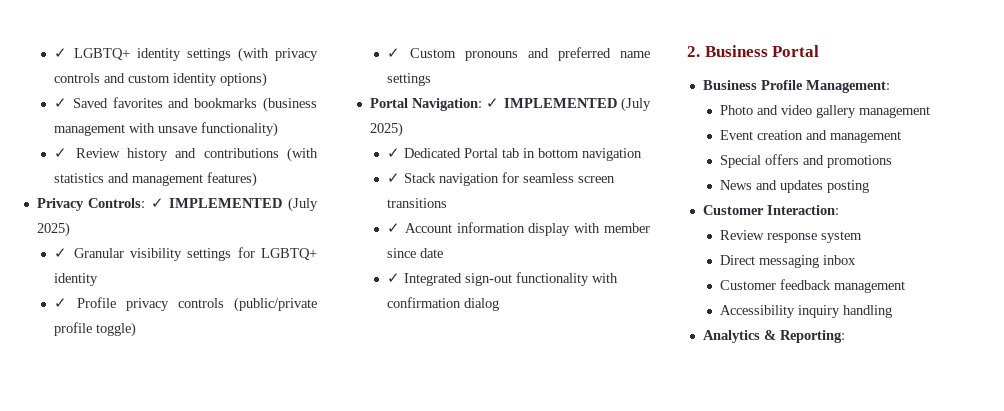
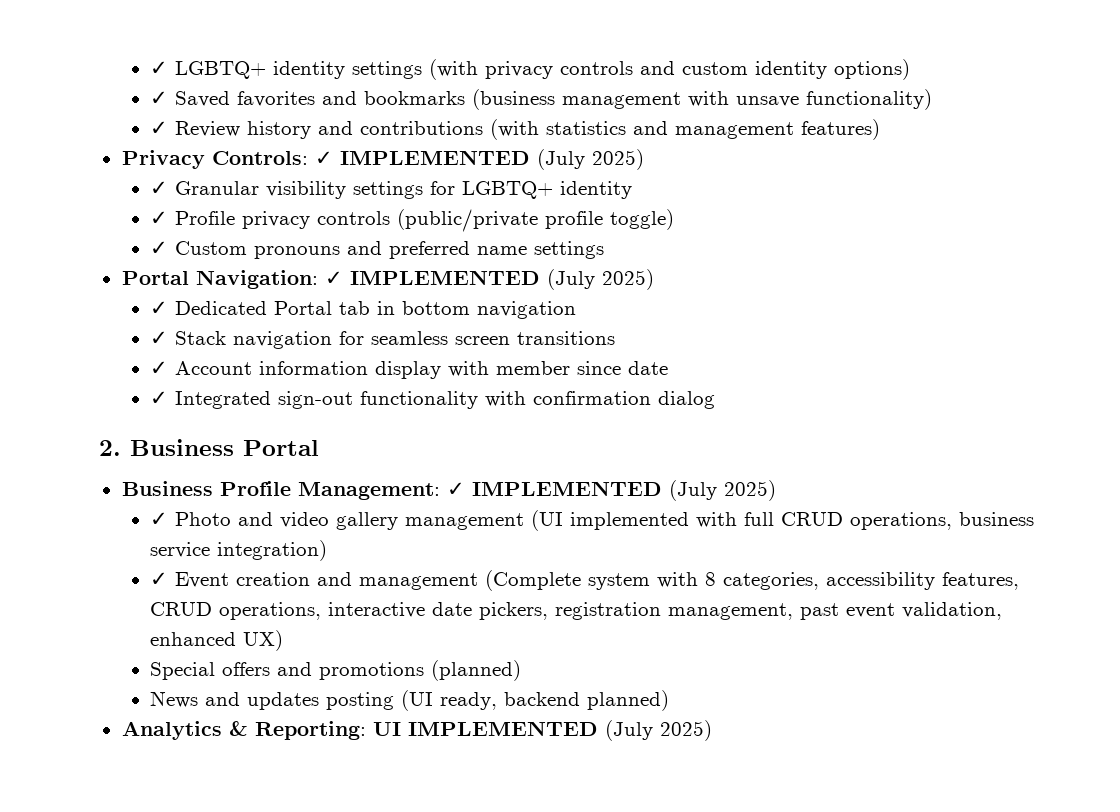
(890, 86) // -> [446,480,776,501] [150,512,169,526] ✓ IMPLEMENTED (July 2025) // ✓
[720,130,902,143] // Event creation and management -> [531,510,1035,531] [150,540,328,561] [150,570,1020,591] [150,602,1003,620] [150,630,284,651] (UI implemented with full CRUD operations, business service integration) // ✓ Event creation and management (Complete system with 8 categories, accessibility features, CRUD operations, interactive date pickers, registration management, past event validation, enhanced UX)
(893, 161) none -> [431,660,522,681] (planned)
[702,205,839,215] [720,230,863,243] [720,255,857,268] [720,279,906,293] [720,305,893,318] // Customer Interaction: // Review response system // Direct messaging inbox // Customer feedback management // Accessibility inquiry handling -> [401,690,670,711] (UI ready, backend planned)
(845, 336) none -> [372,720,712,741] UI IMPLEMENTED (July 2025)

